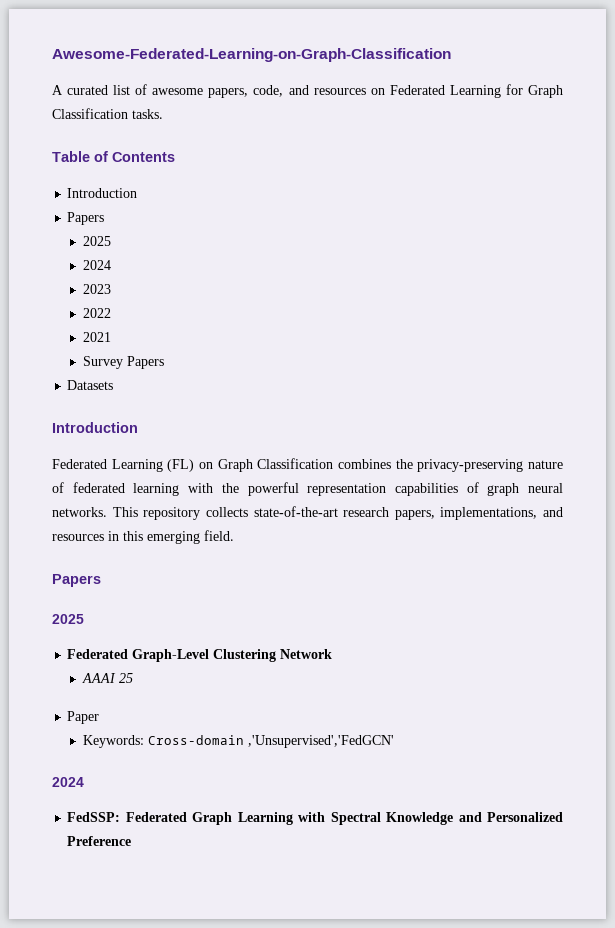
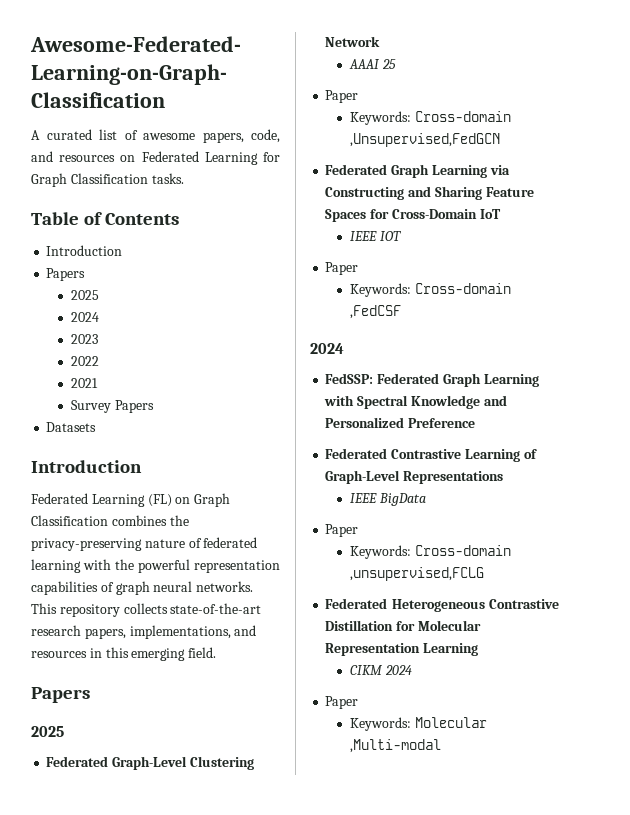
[248,735,395,748] ,'Unsupervised','FedGCN' -> [349,133,500,147] [325,164,510,178] [325,186,534,200] [325,209,501,222] [349,231,401,241] [325,262,359,275] [349,283,511,297] [349,305,401,319] ,Unsupervised,FedGCN // Federated Graph Learning via Constructing and Sharing Feature Spaces for Cross-Domain IoT // IEEE IOT // Paper // Keywords: Cross-domain ,FedCSF
(132, 841) none -> [325,448,537,462] [325,470,504,484] [349,493,426,506] [325,524,359,537] [349,545,511,559] [349,567,484,581] [325,598,559,612] [325,620,481,631] [325,643,479,656] [349,665,412,675] [325,696,359,709] [349,717,487,731] [349,739,441,753] // Federated Contrastive Learning of Graph-Level Representations // IEEE BigData // Paper // Keywords: Cross-domain ,unsupervised,FCLG // Federated Heterogeneous Contrastive Distillation for Molecular Representation Learning // CIKM 2024 // Paper // Keywords: Molecular ,Multi-modal

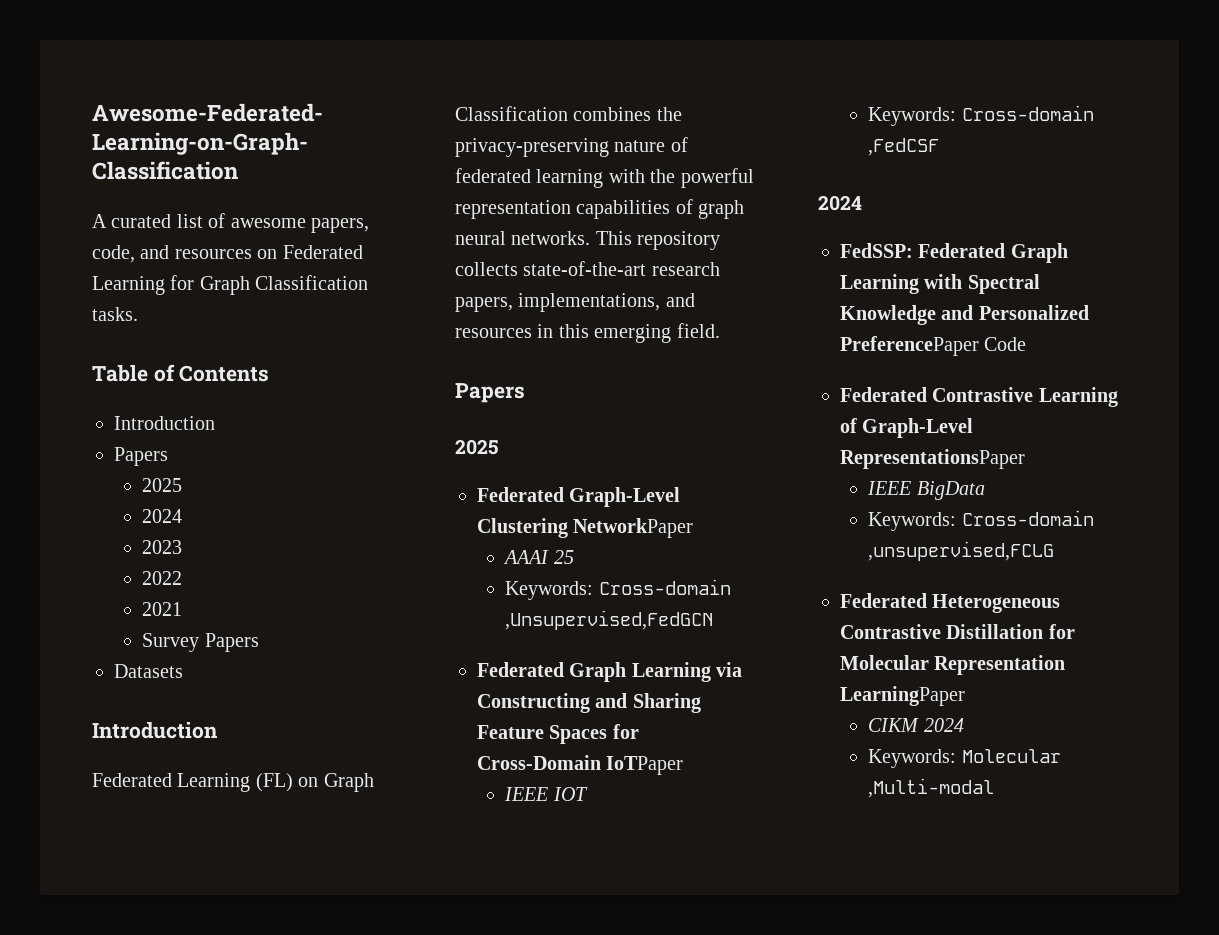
[325,36,381,47] Network -> [573,518,694,538] NetworkPaper
[325,90,359,103] // Paper -> (574, 557) none
[479,209,501,219] IoT -> [606,756,684,775] IoTPaper
[325,262,359,275] // Paper -> (588, 794) none
[408,418,476,428] Preference -> [840,336,1027,356] PreferencePaper Code
[403,471,504,484] Representations -> [840,449,1025,469] RepresentationsPaper
[325,524,359,537] // Paper -> (985, 490) none
[423,643,479,656] Learning -> [840,686,965,706] LearningPaper
[325,696,359,709] // Paper -> (964, 725) none

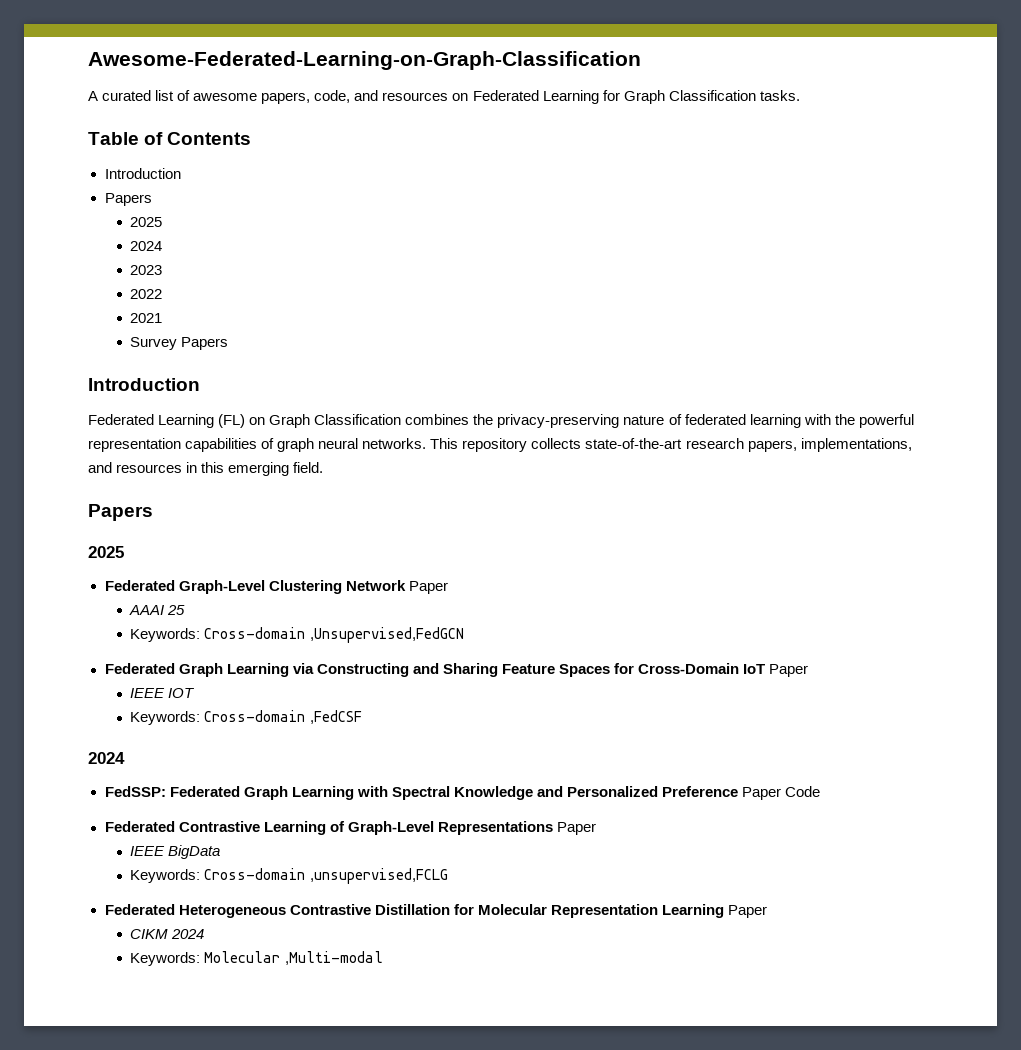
[114,664,183,678] // Datasets -> (229, 343) none
[573,518,694,538] NetworkPaper -> [345,580,448,594] Network Paper
[606,756,684,775] IoTPaper -> [743,664,809,677] IoT Paper
[840,336,979,356] PreferencePaper -> [661,786,781,800] Preference Paper
[840,449,1025,469] RepresentationsPaper -> [437,821,596,835] Representations Paper
[840,686,965,706] LearningPaper -> [661,904,767,918] Learning Paper

